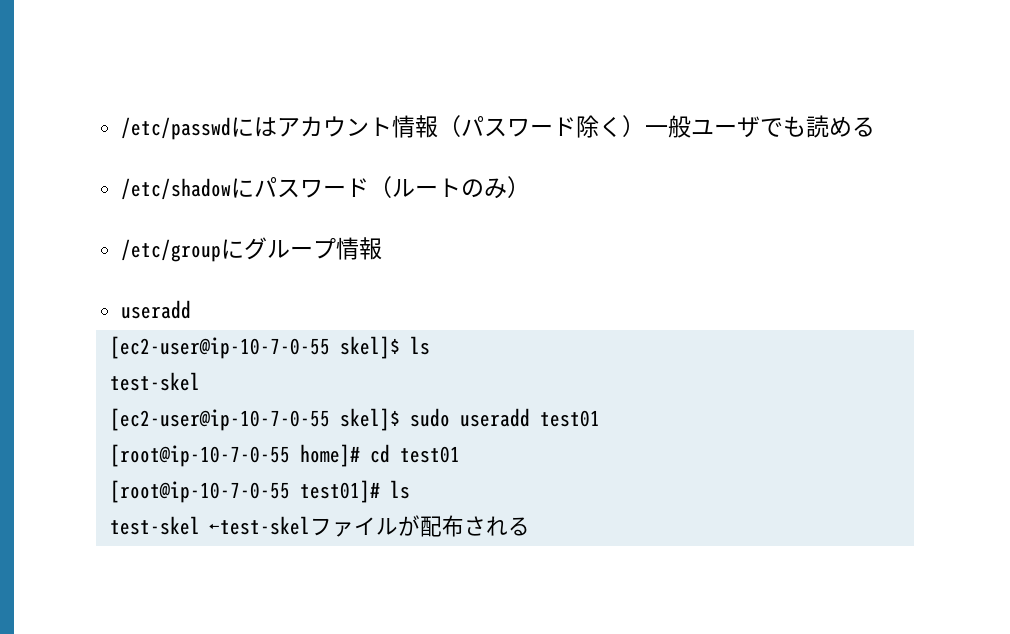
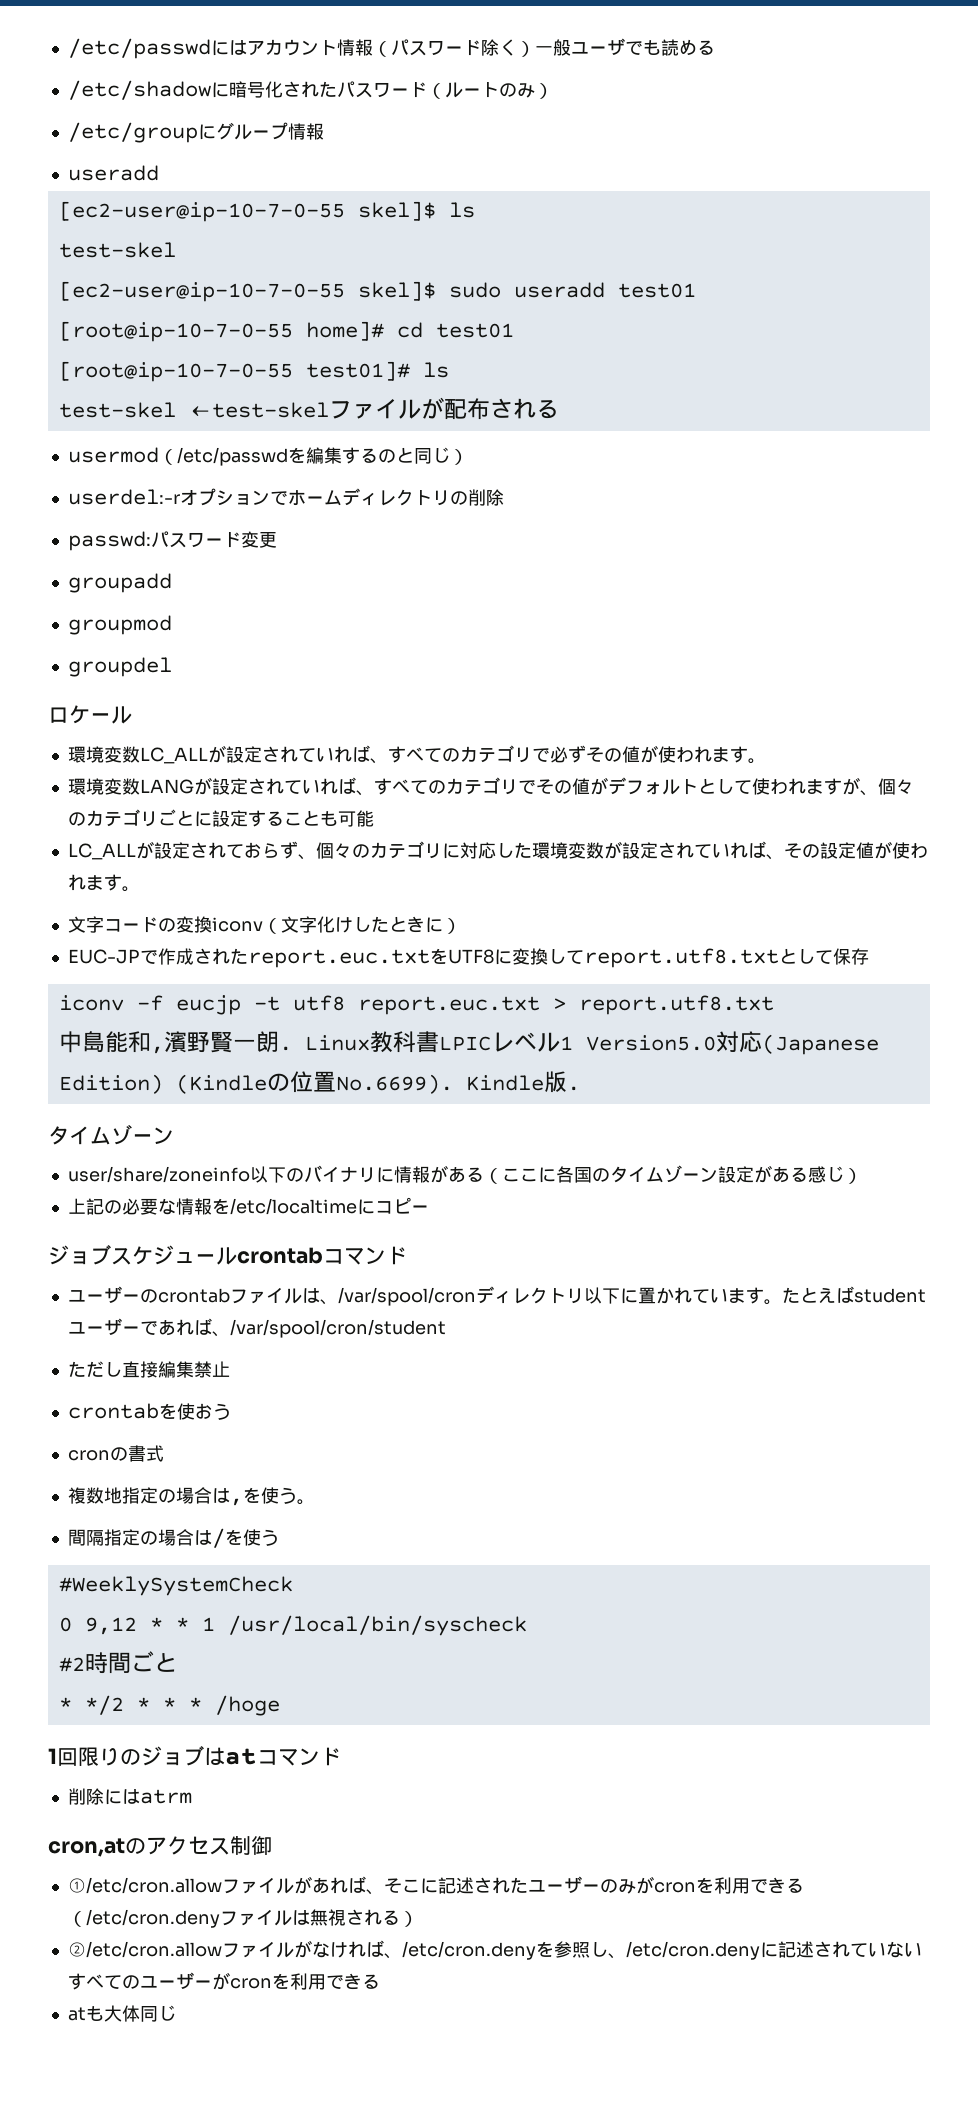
(255, 188) none -> [228,81,337,98] 暗号化された
(530, 526) none -> [67,447,468,466] [67,488,504,506] [67,531,277,551] [67,573,172,593] [67,615,172,635] [67,657,172,677] [48,705,132,724] [67,745,766,764] [67,777,914,796] [67,809,374,827] [67,841,928,860] [67,874,140,892] [67,916,461,934] [67,948,869,968] [58,995,774,1015] [58,1031,879,1055] [58,1071,580,1094] [48,1124,174,1145] [67,1165,862,1184] [67,1197,429,1215] [48,1245,407,1265] [67,1286,926,1306] [67,1318,446,1338] [67,1361,230,1378] [67,1403,231,1420] [67,1445,164,1462] [67,1487,315,1506] [67,1528,279,1548] [58,1576,293,1596] [58,1615,527,1636] [58,1651,177,1674] [58,1695,280,1716] [48,1746,341,1766] [67,1788,192,1805] [48,1836,272,1857] [67,1876,804,1895] [67,1909,418,1928] [67,1940,922,1960] [67,1972,380,1990] [67,2005,176,2022] // usermod（/etc/passwdを編集するのと同じ） // userdel:-rオプションでホームディレクトリの削除 // passwd:パスワード変更 // groupadd // groupmod // groupdel // ロケール // 環境変数LC_ALLが設定されていれば、すべてのカテゴリで必ずその値が使われます。 // 環境変数LANGが設定されていれば、すべてのカテゴリでその値がデフォルトとして使われますが、個々のカテゴリごとに設定することも可能 // LC_ALLが設定されておらず、個々のカテゴリに対応した環境変数が設定されていれば、その設定値が使われます。 // 文字コードの変換iconv（文字化けしたときに） // EUC-JPで作成されたreport.euc.txtをUTF8に変換してreport.utf8.txtとして保存 // iconv -f eucjp -t utf8 report.euc.txt > report.utf8.txt // 中島能和,濱野賢一朗. Linux教科書LPICレベル1 Version5.0対応(Japanese Edition) (Kindleの位置No.6699). Kindle版. // タイムゾーン // user/share/zoneinfo以下のバイナリに情報がある（ここに各国のタイムゾーン設定がある感じ） // 上記の必要な情報を/etc/localtimeにコピー // ジョブスケジュールcrontabコマンド // ユーザーのcrontabファイルは、/var/spool/cronディレクトリ以下に置かれています。たとえばstudentユーザーであれば、/var/spool/cron/student // ただし直接編集禁止 // crontabを使おう // cronの書式 // 複数地指定の場合は,を使う。 // 間隔指定の場合は/を使う // #WeeklySystemCheck // 0 9,12 * * 1 /usr/local/bin/syscheck // #2時間ごと // * */2 * * * /hoge // 1回限りのジョブはatコマンド // 削除にはatrm // cron,atのアクセス制御 // ①/etc/cron.allowファイルがあれば、そこに記述されたユーザーのみがcronを利用できる（/etc/cron.denyファイルは無視される） // ②/etc/cron.allowファイルがなければ、/etc/cron.denyを参照し、/etc/cron.denyに記述されていないすべてのユーザーがcronを利用できる // atも大体同じ

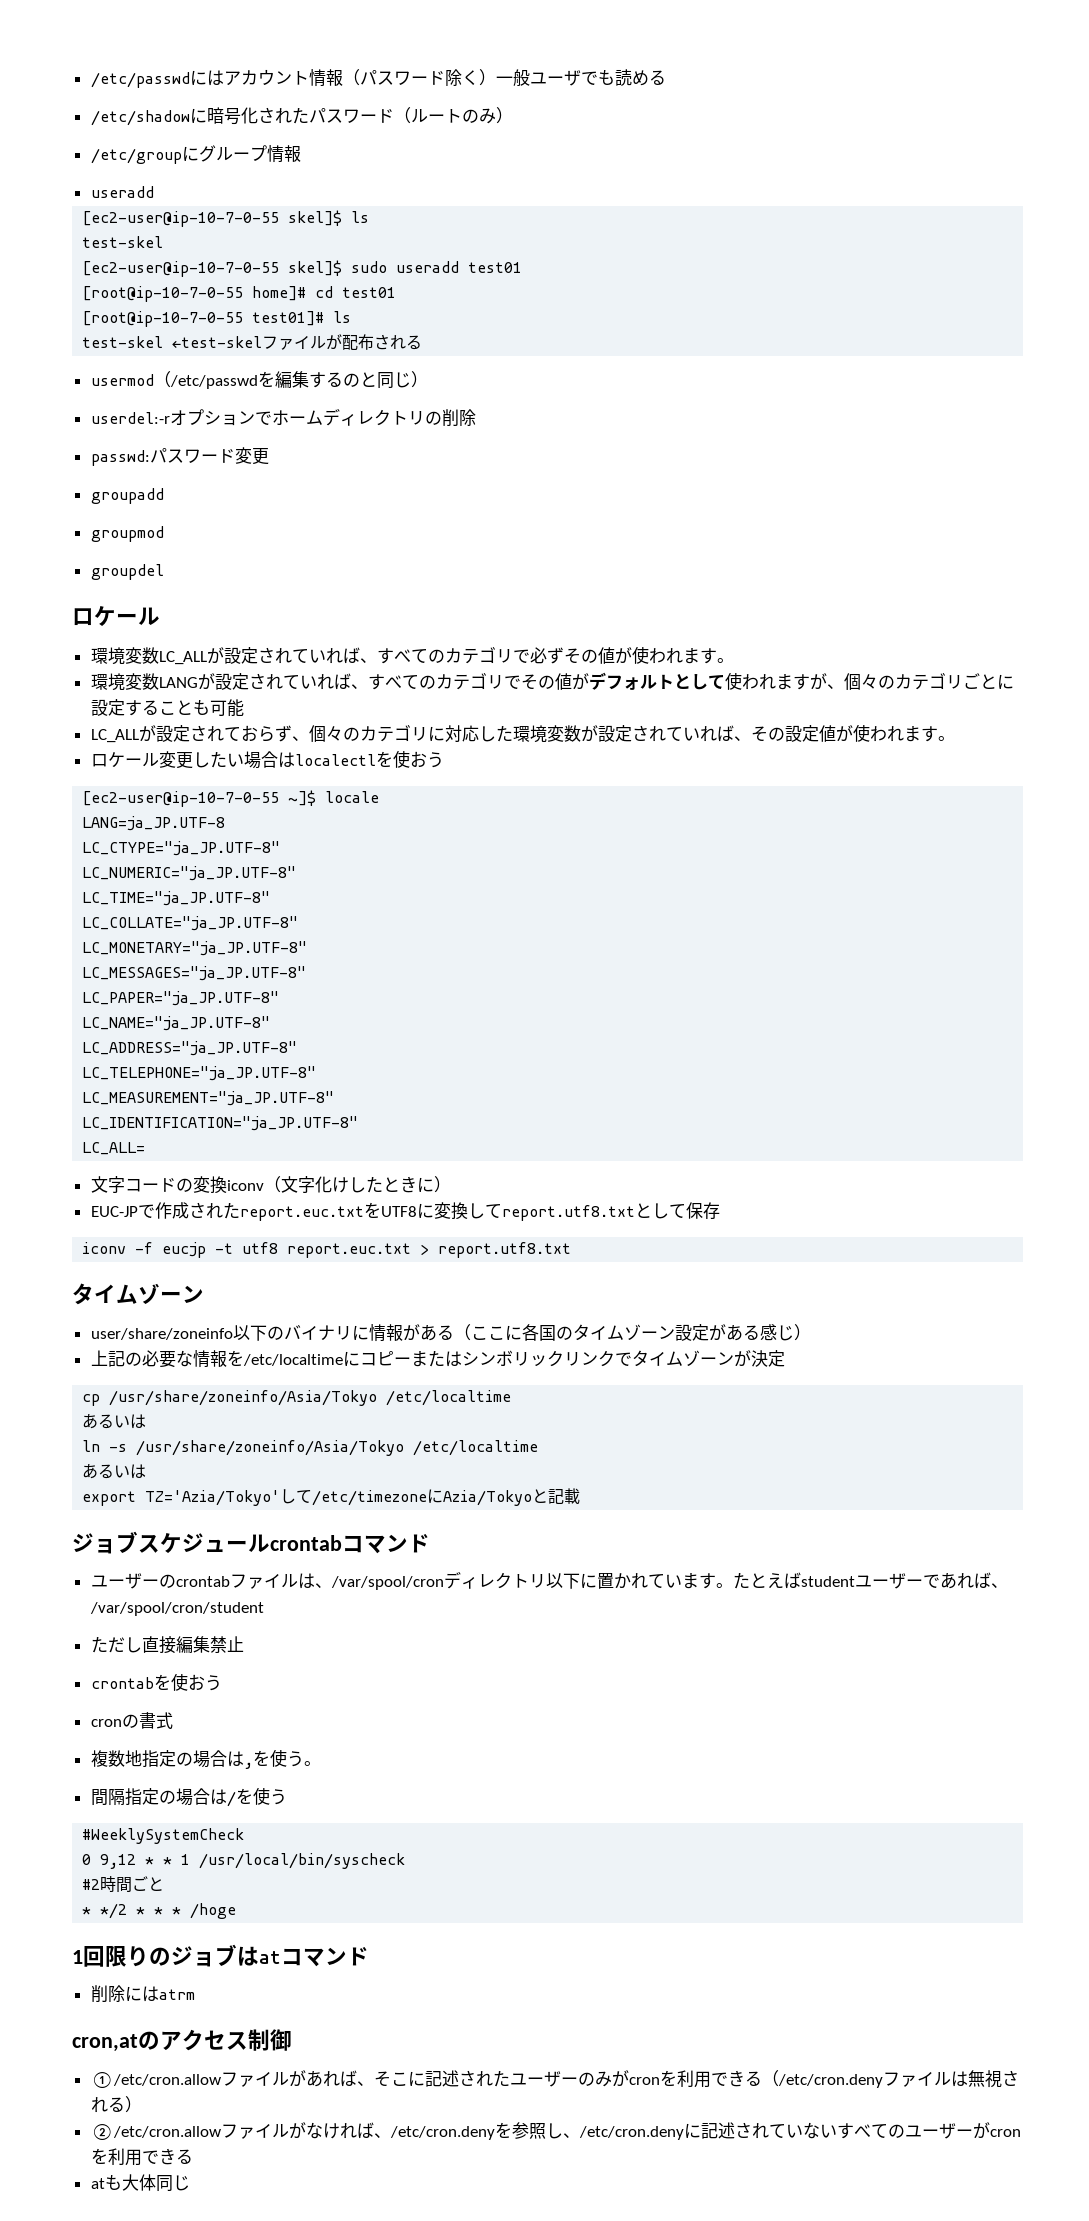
(140, 889) none -> [90,750,444,769] [82,790,380,807] [82,816,226,831] [82,841,281,856] [82,866,297,881] [82,891,271,906] [82,916,299,931] [82,941,308,956] [82,966,307,981] [82,991,280,1006] [82,1016,271,1031] [82,1041,298,1056] [82,1066,317,1081] [82,1091,335,1106] [82,1116,359,1131] [82,1142,146,1155] // ロケール変更したい場合はlocalectlを使おう // [ec2-user@ip-10-7-0-55 ~]$ locale // LANG=ja_JP.UTF-8 // LC_CTYPE="ja_JP.UTF-8" // LC_NUMERIC="ja_JP.UTF-8" // LC_TIME="ja_JP.UTF-8" // LC_COLLATE="ja_JP.UTF-8" // LC_MONETARY="ja_JP.UTF-8" // LC_MESSAGES="ja_JP.UTF-8" // LC_PAPER="ja_JP.UTF-8" // LC_NAME="ja_JP.UTF-8" // LC_ADDRESS="ja_JP.UTF-8" // LC_TELEPHONE="ja_JP.UTF-8" // LC_MEASUREMENT="ja_JP.UTF-8" // LC_IDENTIFICATION="ja_JP.UTF-8" // LC_ALL=
[58,1031,879,1055] [58,1071,580,1094] // 中島能和,濱野賢一朗. Linux教科書LPICレベル1 Version5.0対応(Japanese Edition) (Kindleの位置No.6699). Kindle版. -> (572, 1250) none
(429, 1209) none -> [410,1350,785,1367] [82,1390,512,1406] [82,1413,147,1429] [82,1440,539,1456] [82,1463,147,1479] [82,1488,581,1506] またはシンボリックリンクでタイムゾーンが決定 // cp /usr/share/zoneinfo/Asia/Tokyo /etc/localtime // あるいは // ln -s /usr/share/zoneinfo/Asia/Tokyo /etc/localtime // あるいは // export TZ='Azia/Tokyo'して/etc/timezoneにAzia/Tokyoと記載

